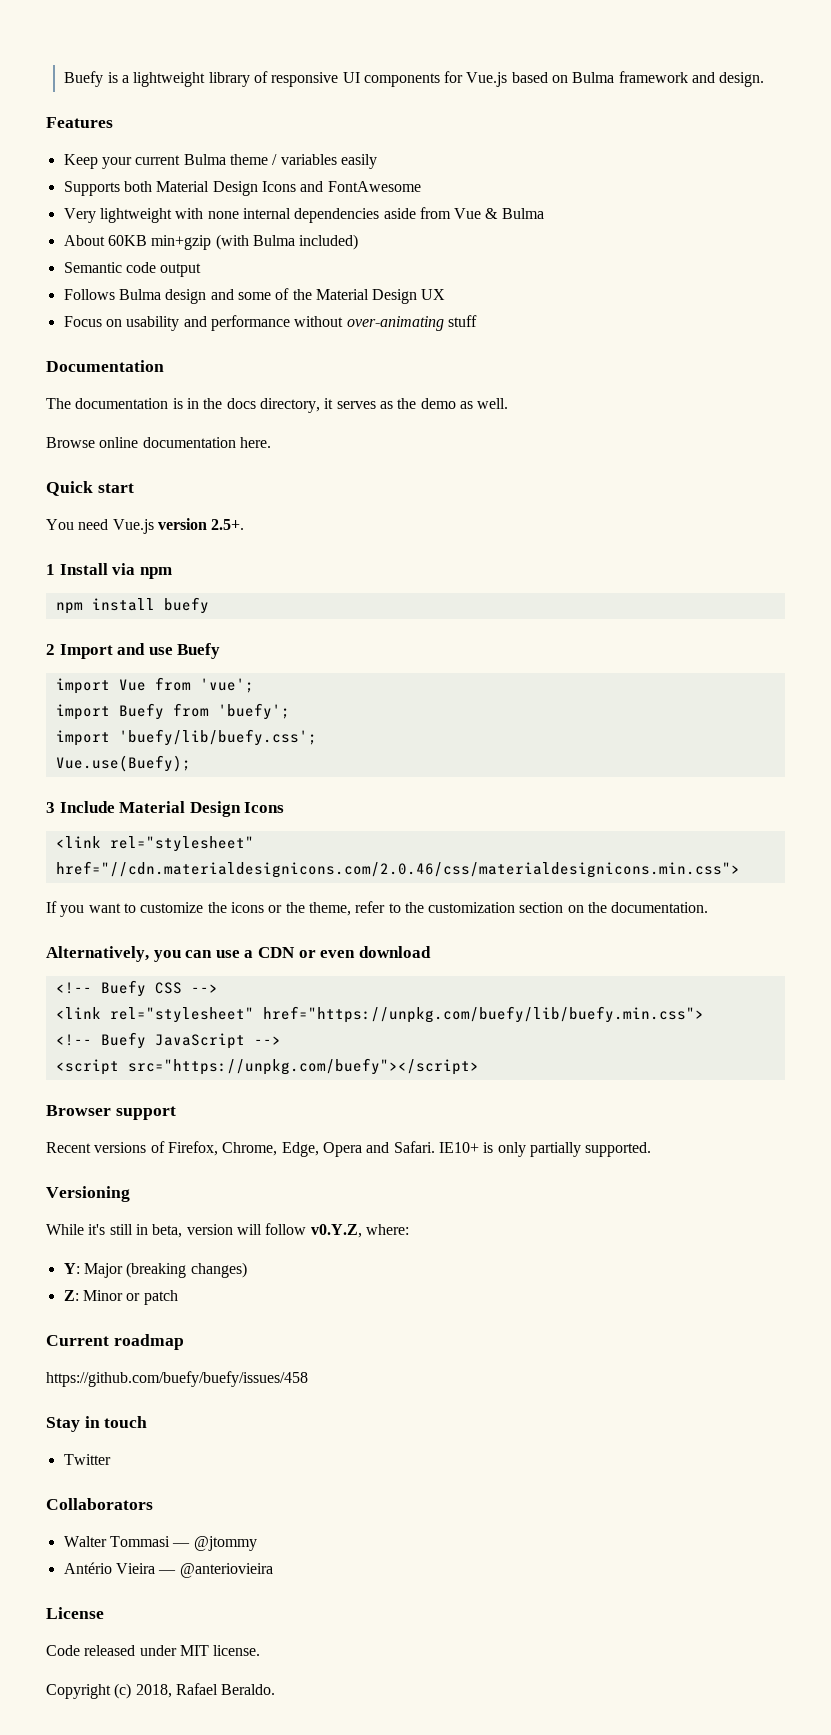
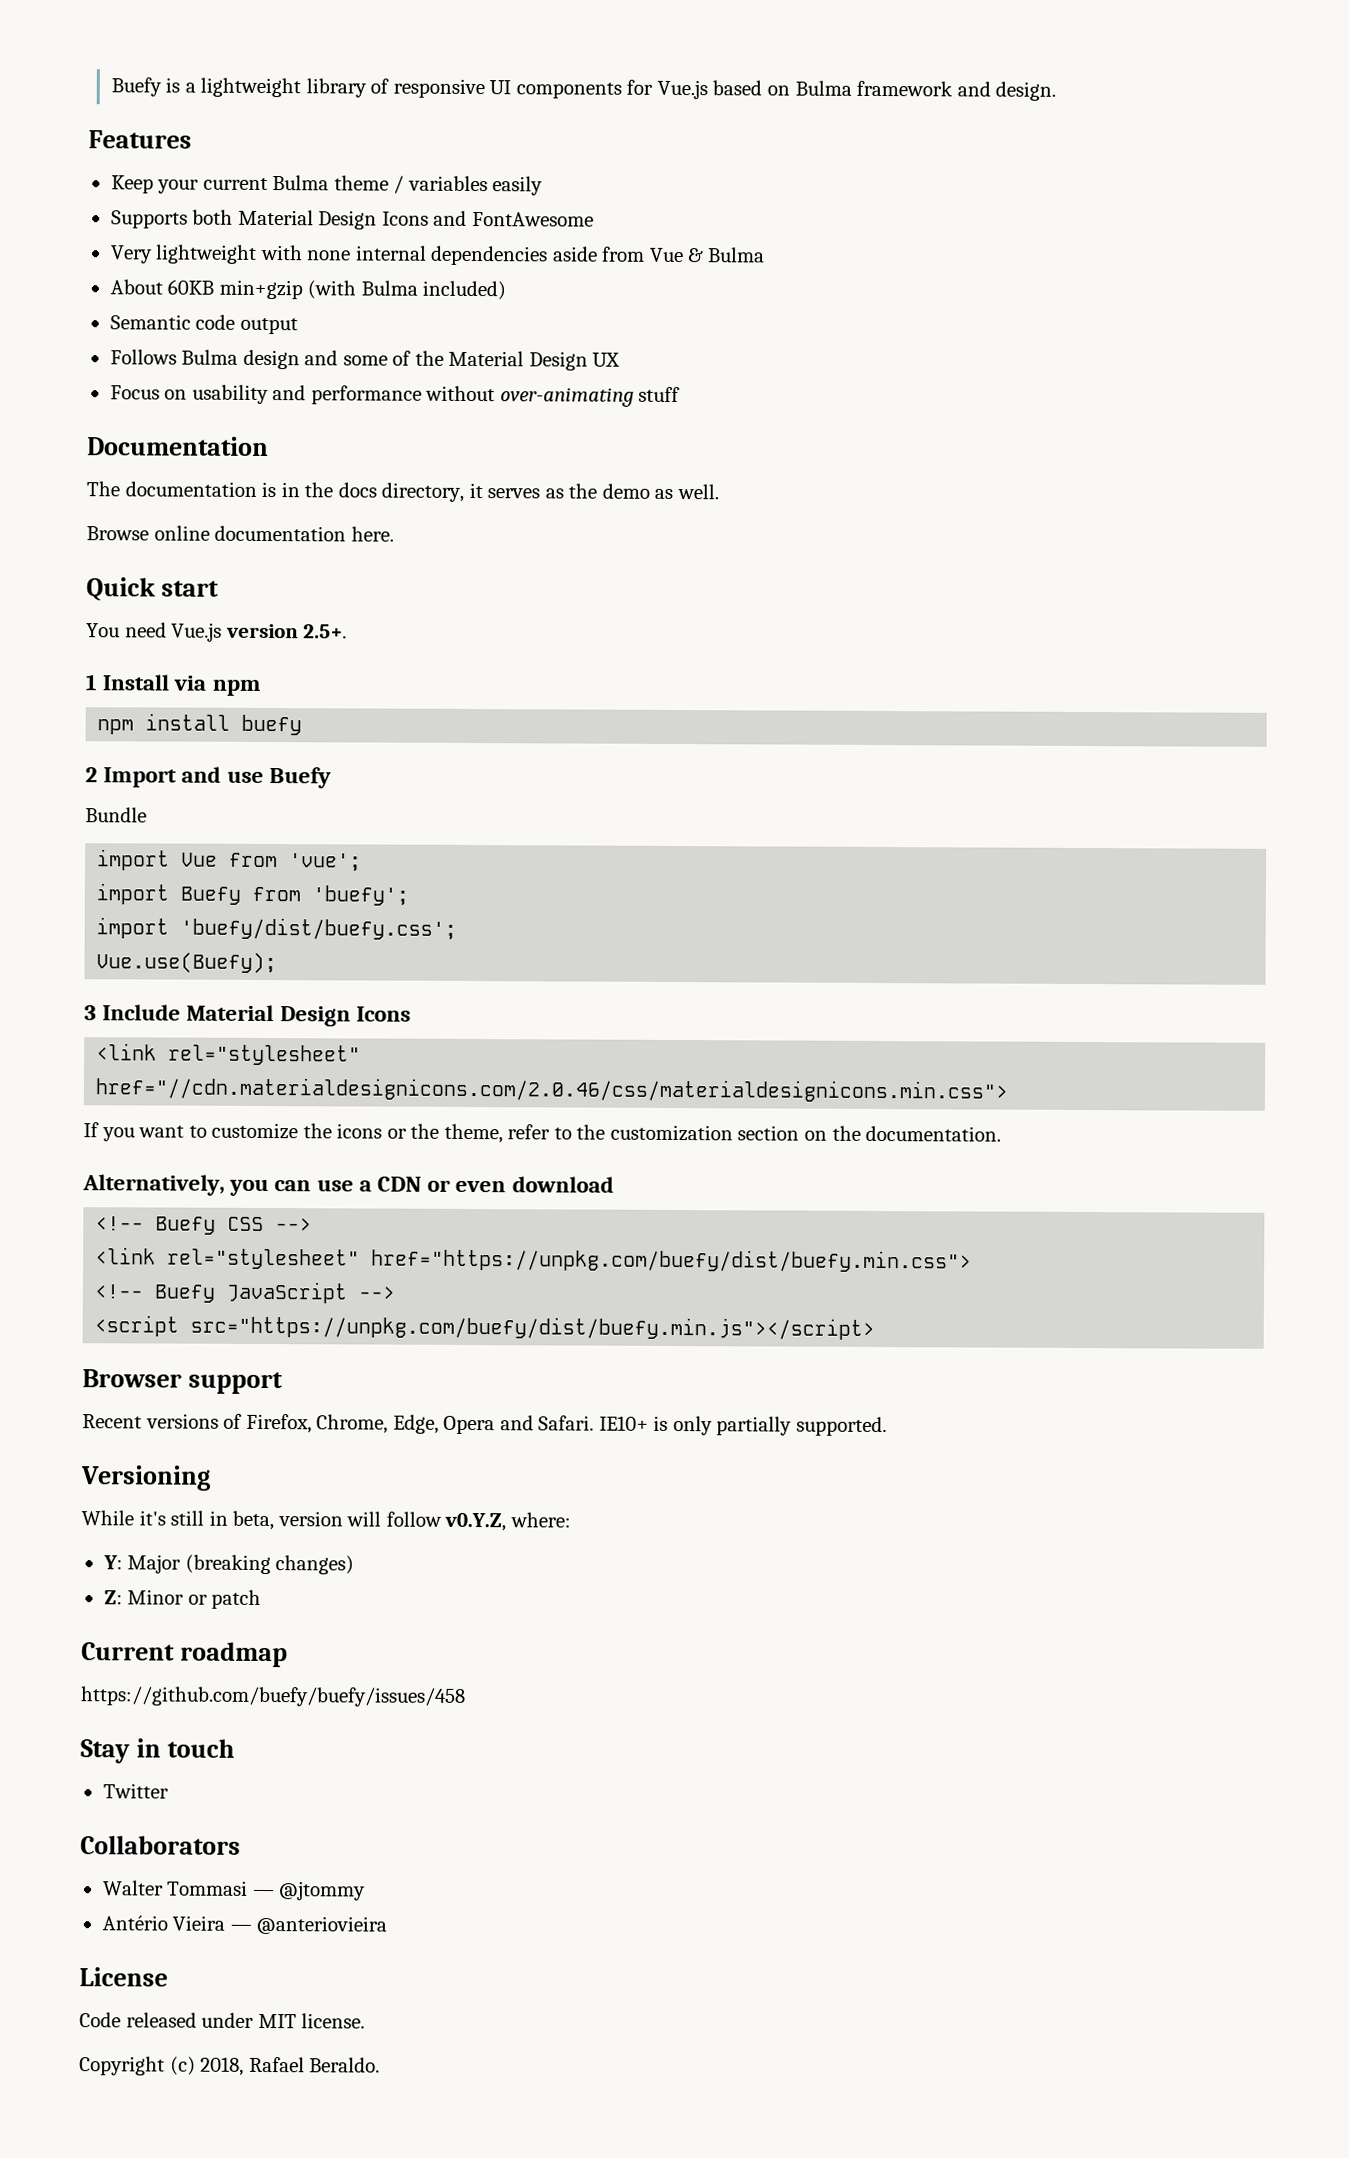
(221, 651) none -> [85,807,147,823] // Bundle
[118,729,317,746] 'buefy/lib/buefy.css'; -> [180,917,458,940] 'buefy/dist/buefy.css';
[262,1006,704,1023] href="https://unpkg.com/buefy/lib/buefy.min.css"> -> [371,1248,973,1273] href="https://unpkg.com/buefy/dist/buefy.min.css">
[127,1058,479,1075] src="https://unpkg.com/buefy"></script> -> [190,1315,876,1340] src="https://unpkg.com/buefy/dist/buefy.min.js"></script>

